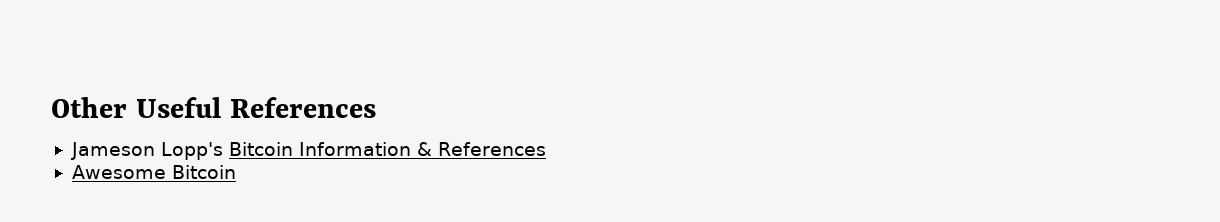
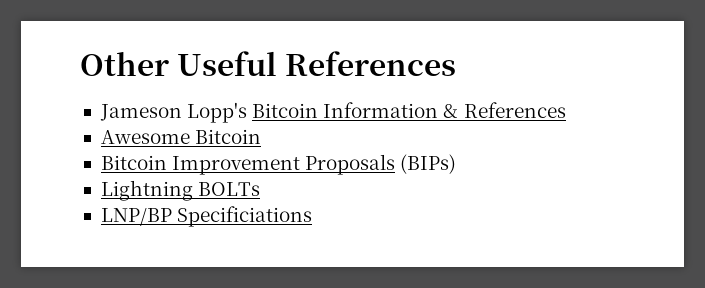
(236, 172) none -> [100,154,457,175] [100,180,261,201] [100,206,313,227] // Bitcoin Improvement Proposals (BIPs) // Lightning BOLTs // LNP/BP Specificiations

